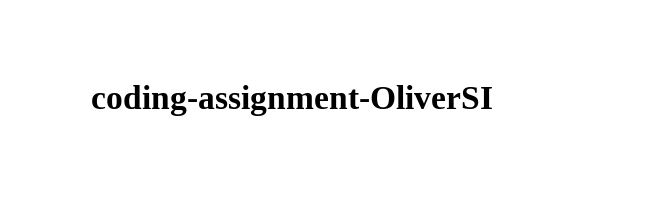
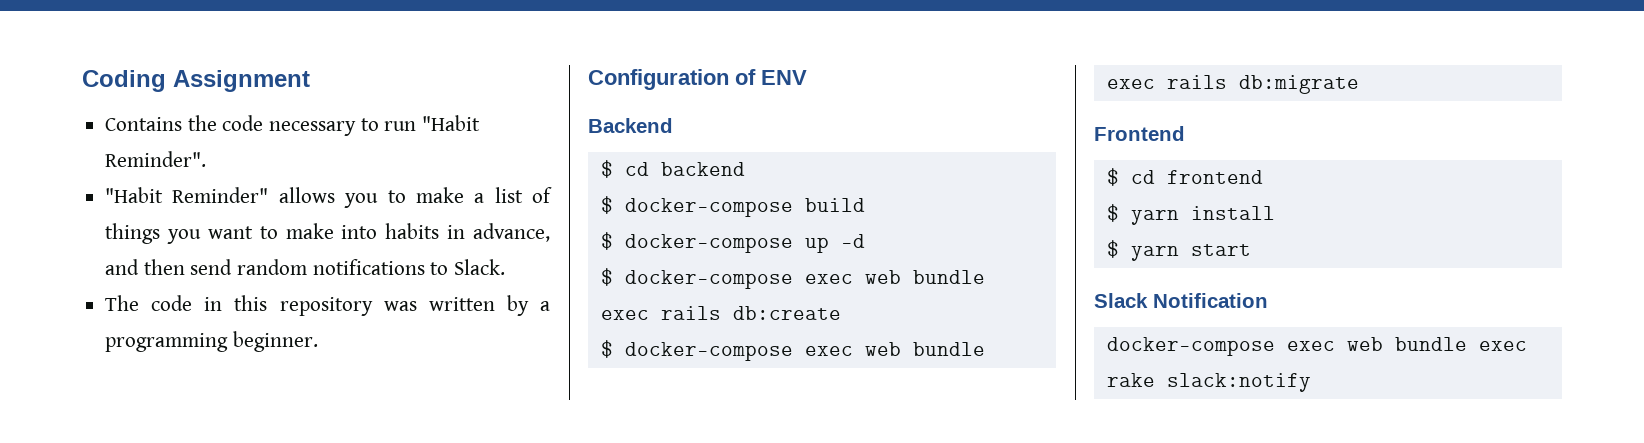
[91,85,493,116] coding-assignment-OliverSI -> [82,70,310,92] [105,115,481,136] [105,151,207,167] [105,187,552,208] [105,223,550,244] [105,259,506,275] [105,295,550,316] [105,331,318,352] [588,69,807,90] [588,118,673,133] [600,160,745,178] [600,196,865,217] [600,232,865,253] [600,268,985,289] [600,306,841,320] [600,340,985,361] [1106,75,1359,94] [1094,126,1185,141] [1106,168,1263,186] [1106,204,1275,225] [1106,240,1251,261] [1094,293,1268,308] [1106,337,1527,356] [1106,373,1311,392] Coding Assignment // Contains the code necessary to run "Habit Reminder". // "Habit Reminder" allows you to make a list of things you want to make into habits in advance, and then send random notifications to Slack. // The code in this repository was written by a programming beginner. // Configuration of ENV // Backend // $ cd backend // $ docker-compose build // $ docker-compose up -d // $ docker-compose exec web bundle exec rails db:create // $ docker-compose exec web bundle exec rails db:migrate // Frontend // $ cd frontend // $ yarn install // $ yarn start // Slack Notification // docker-compose exec web bundle exec rake slack:notify

